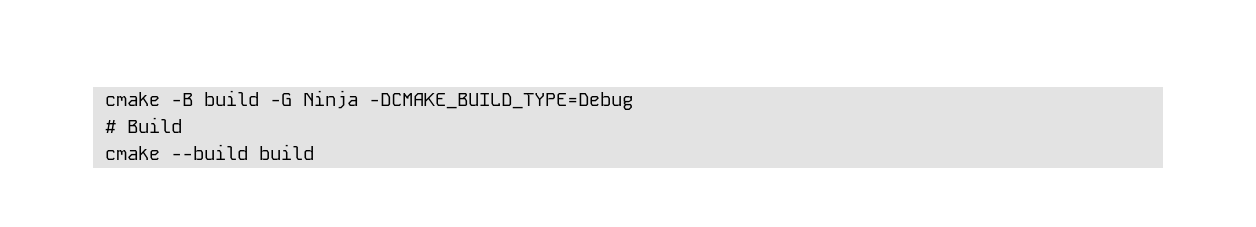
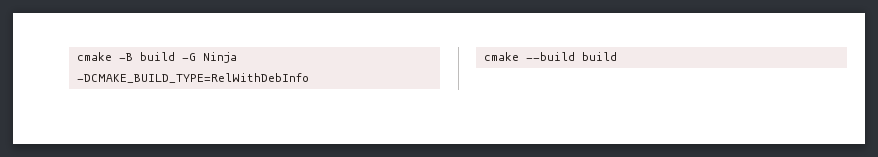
[369,92,633,110] [105,117,182,133] -DCMAKE_BUILD_TYPE=Debug // # Build -> [76,73,309,83] -DCMAKE_BUILD_TYPE=RelWithDebInfo

